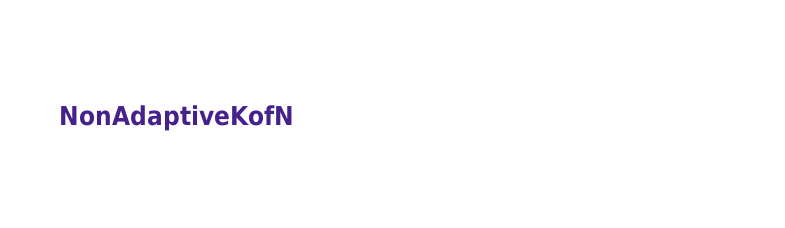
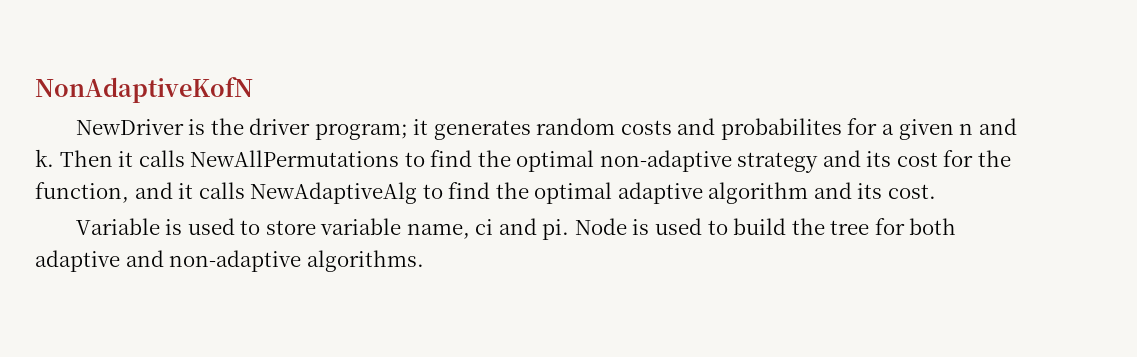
(294, 118) none -> [75,118,1017,140] [35,149,1012,173] [35,182,936,204] [75,218,957,240] [35,250,424,272] // NewDriver is the driver program; it generates random costs and probabilites for a given n and k. Then it calls NewAllPermutations to find the optimal non-adaptive strategy and its cost for the function, and it calls NewAdaptiveAlg to find the optimal adaptive algorithm and its cost. // Variable is used to store variable name, ci and pi. Node is used to build the tree for both adaptive and non-adaptive algorithms.

